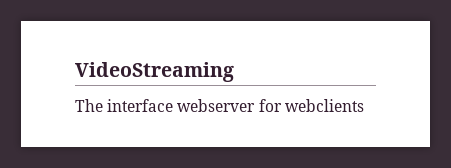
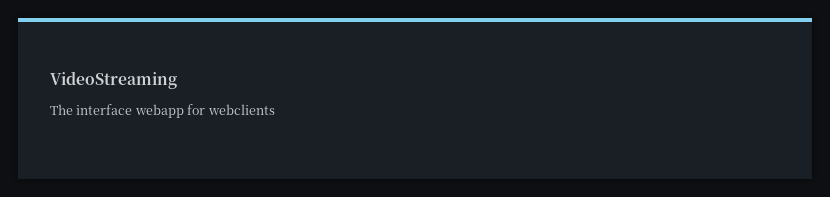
[177,99,256,112] webserver -> [134,104,184,118] webapp

